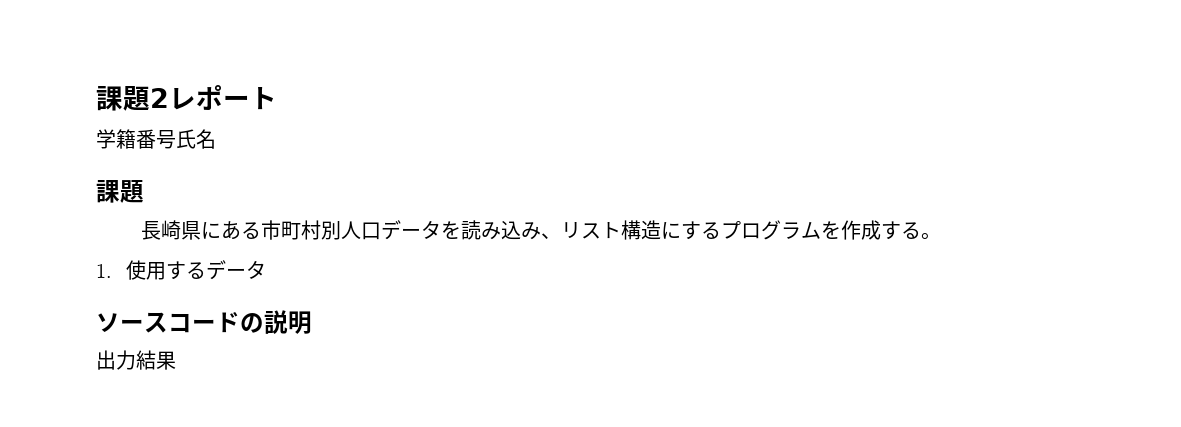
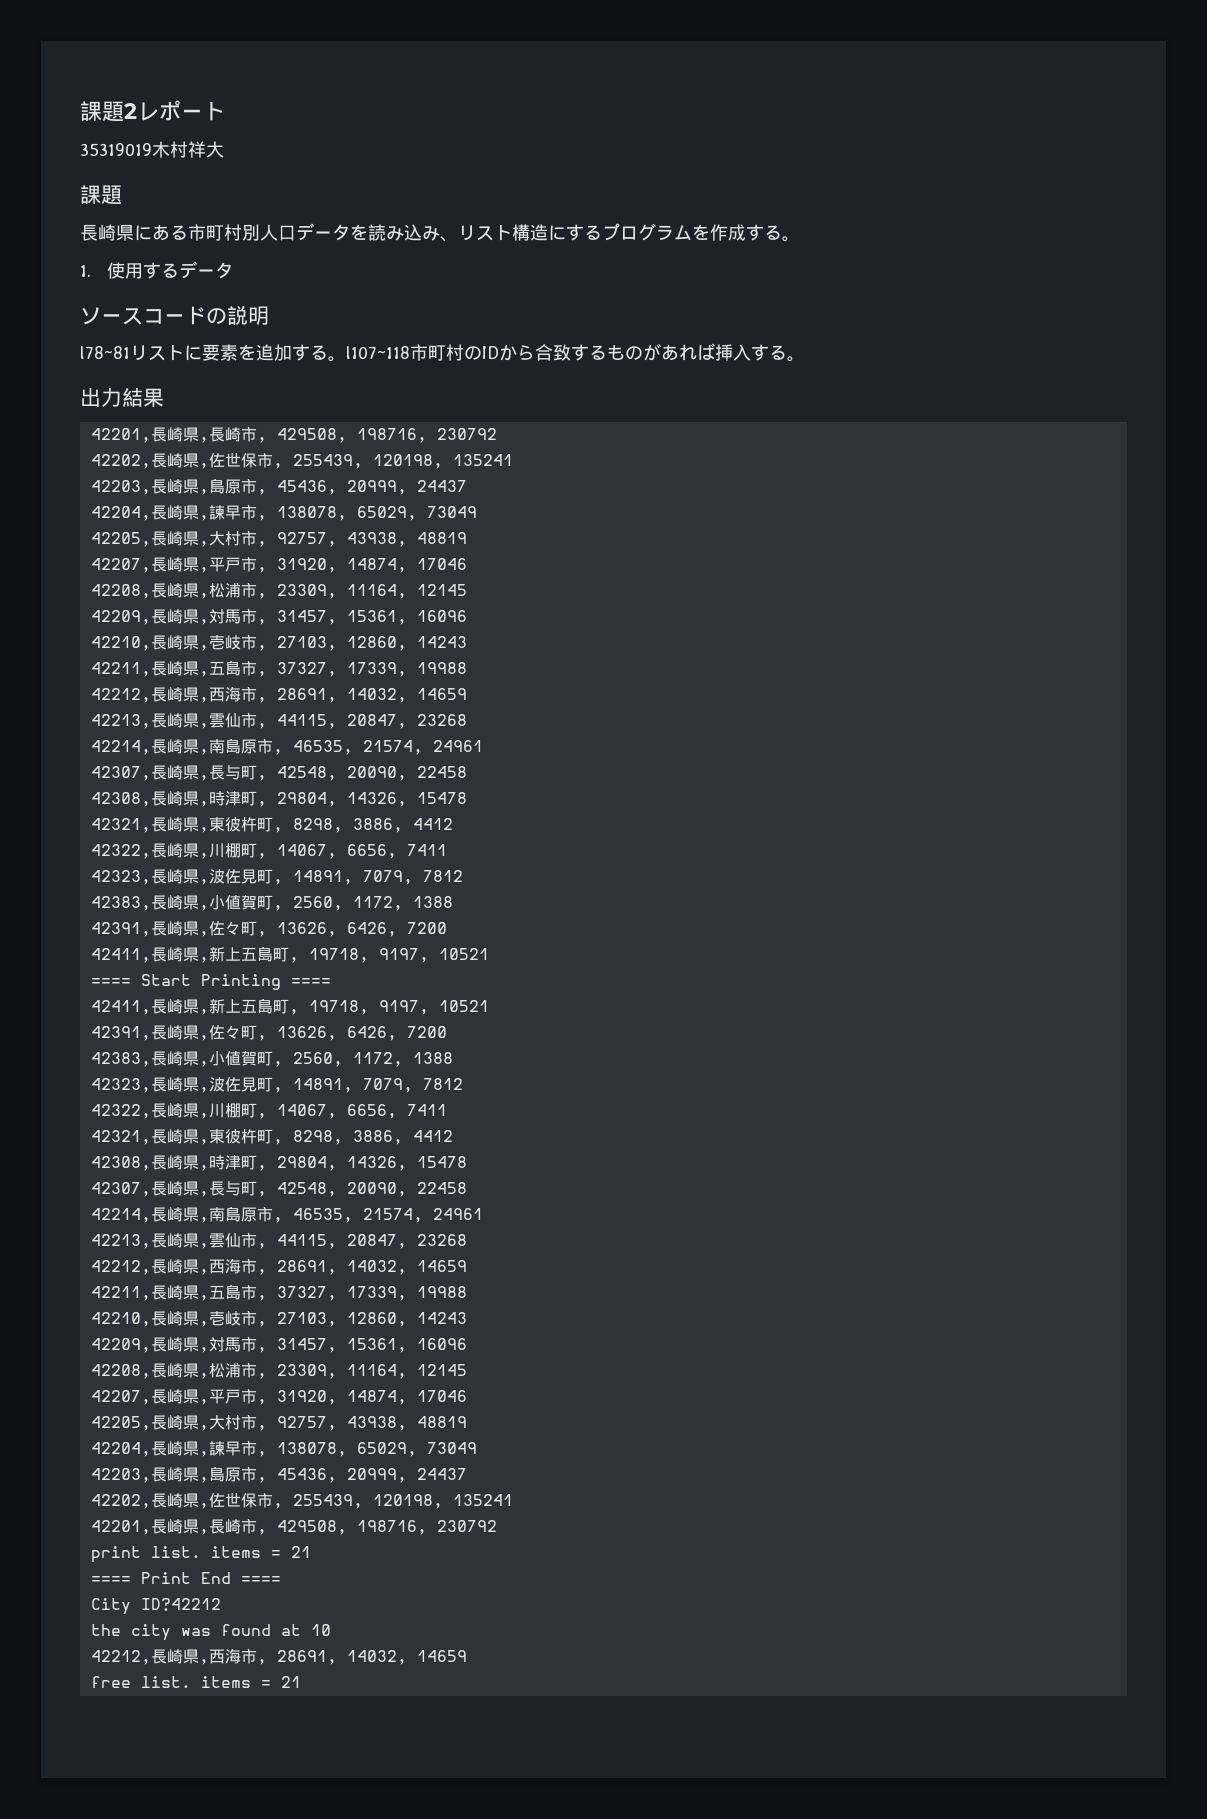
[96,129,216,149] 学籍番号氏名 -> [80,141,224,158] 35319019木村祥大
[96,350,176,370] 出力結果 -> [80,343,805,362] [80,388,164,407] [90,426,497,443] [90,452,513,469] [90,478,467,495] [90,504,477,521] [90,530,467,547] [90,556,467,573] [90,582,467,599] [90,608,467,625] [90,634,467,651] [90,660,467,677] [90,686,467,703] [90,712,467,729] [90,738,483,755] [90,765,467,781] [90,791,467,807] [90,817,453,833] [90,843,447,859] [90,869,463,885] [90,895,453,911] [90,921,447,937] [90,946,489,963] [90,974,331,990] [90,998,489,1015] [90,1025,447,1041] [90,1051,453,1067] [90,1077,463,1093] [90,1103,447,1119] [90,1129,453,1145] [90,1155,467,1171] [90,1181,467,1197] [90,1206,483,1223] [90,1232,467,1249] [90,1258,467,1275] [90,1284,467,1301] [90,1310,467,1327] [90,1336,467,1353] [90,1362,467,1379] [90,1388,467,1405] [90,1414,467,1431] [90,1440,477,1457] [90,1466,467,1483] [90,1492,513,1509] [90,1518,497,1535] [90,1546,311,1563] [90,1572,281,1584] [90,1598,221,1615] [90,1624,331,1641] [90,1648,467,1665] [90,1676,301,1688] l78~81リストに要素を追加する。l107~118市町村のIDから合致するものがあれば挿入する。 // 出力結果 // 42201,長崎県,長崎市, 429508, 198716, 230792 // 42202,長崎県,佐世保市, 255439, 120198, 135241 // 42203,長崎県,島原市, 45436, 20999, 24437 // 42204,長崎県,諫早市, 138078, 65029, 73049 // 42205,長崎県,大村市, 92757, 43938, 48819 // 42207,長崎県,平戸市, 31920, 14874, 17046 // 42208,長崎県,松浦市, 23309, 11164, 12145 // 42209,長崎県,対馬市, 31457, 15361, 16096 // 42210,長崎県,壱岐市, 27103, 12860, 14243 // 42211,長崎県,五島市, 37327, 17339, 19988 // 42212,長崎県,西海市, 28691, 14032, 14659 // 42213,長崎県,雲仙市, 44115, 20847, 23268 // 42214,長崎県,南島原市, 46535, 21574, 24961 // 42307,長崎県,長与町, 42548, 20090, 22458 // 42308,長崎県,時津町, 29804, 14326, 15478 // 42321,長崎県,東彼杵町, 8298, 3886, 4412 // 42322,長崎県,川棚町, 14067, 6656, 7411 // 42323,長崎県,波佐見町, 14891, 7079, 7812 // 42383,長崎県,小値賀町, 2560, 1172, 1388 // 42391,長崎県,佐々町, 13626, 6426, 7200 // 42411,長崎県,新上五島町, 19718, 9197, 10521 // ==== Start Printing ==== // 42411,長崎県,新上五島町, 19718, 9197, 10521 // 42391,長崎県,佐々町, 13626, 6426, 7200 // 42383,長崎県,小値賀町, 2560, 1172, 1388 // 42323,長崎県,波佐見町, 14891, 7079, 7812 // 42322,長崎県,川棚町, 14067, 6656, 7411 // 42321,長崎県,東彼杵町, 8298, 3886, 4412 // 42308,長崎県,時津町, 29804, 14326, 15478 // 42307,長崎県,長与町, 42548, 20090, 22458 // 42214,長崎県,南島原市, 46535, 21574, 24961 // 42213,長崎県,雲仙市, 44115, 20847, 23268 // 42212,長崎県,西海市, 28691, 14032, 14659 // 42211,長崎県,五島市, 37327, 17339, 19988 // 42210,長崎県,壱岐市, 27103, 12860, 14243 // 42209,長崎県,対馬市, 31457, 15361, 16096 // 42208,長崎県,松浦市, 23309, 11164, 12145 // 42207,長崎県,平戸市, 31920, 14874, 17046 // 42205,長崎県,大村市, 92757, 43938, 48819 // 42204,長崎県,諫早市, 138078, 65029, 73049 // 42203,長崎県,島原市, 45436, 20999, 24437 // 42202,長崎県,佐世保市, 255439, 120198, 135241 // 42201,長崎県,長崎市, 429508, 198716, 230792 // print list. items = 21 // ==== Print End ==== // City ID?42212 // the city was found at 10 // 42212,長崎県,西海市, 28691, 14032, 14659 // free list. items = 21

